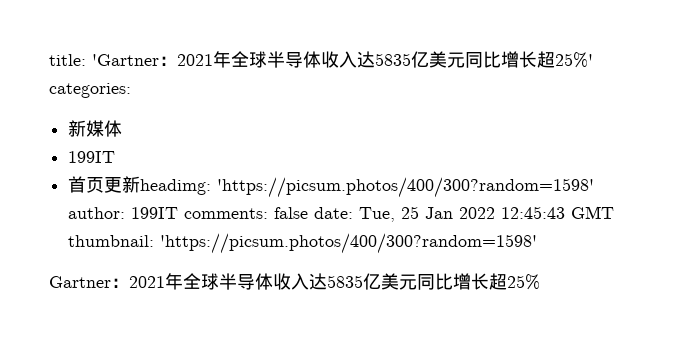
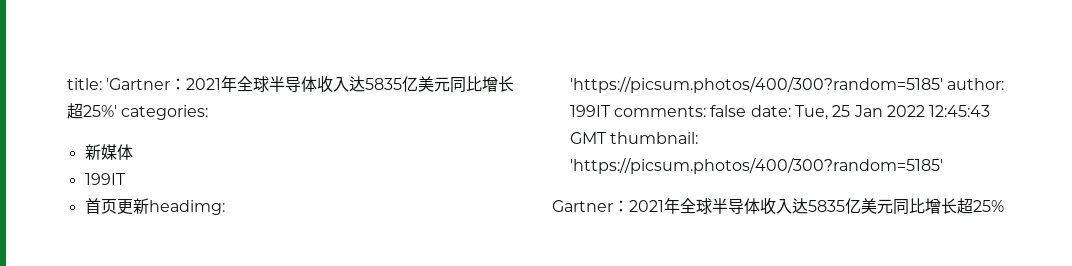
[217,177,595,198] 'https://picsum.photos/400/300?random=1598' -> [569,76,943,93] 'https://picsum.photos/400/300?random=5185'
[160,233,538,254] 'https://picsum.photos/400/300?random=1598' -> [569,157,943,174] 'https://picsum.photos/400/300?random=5185'

